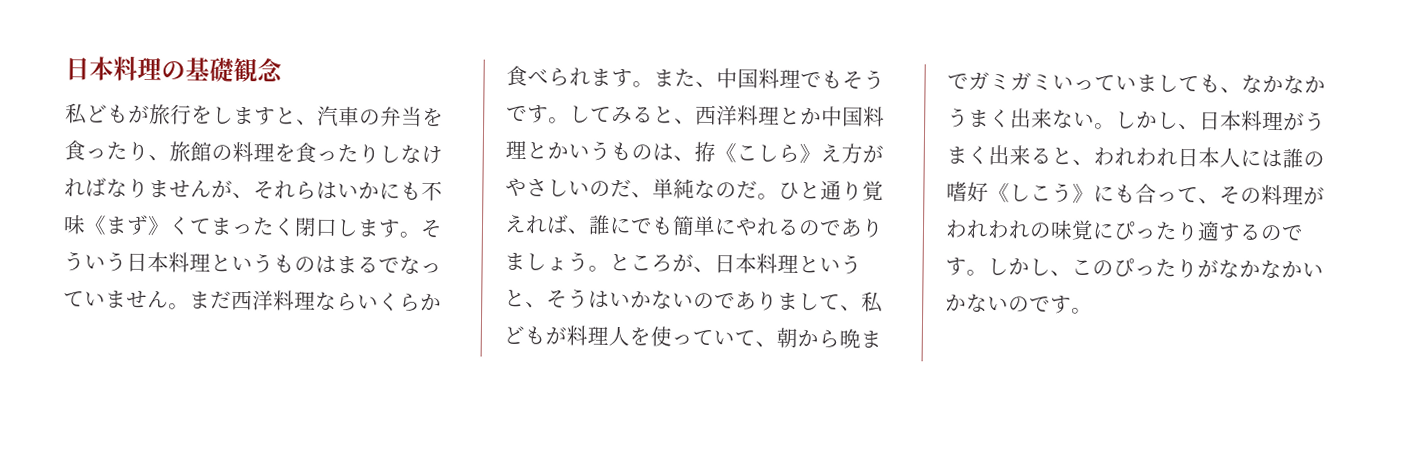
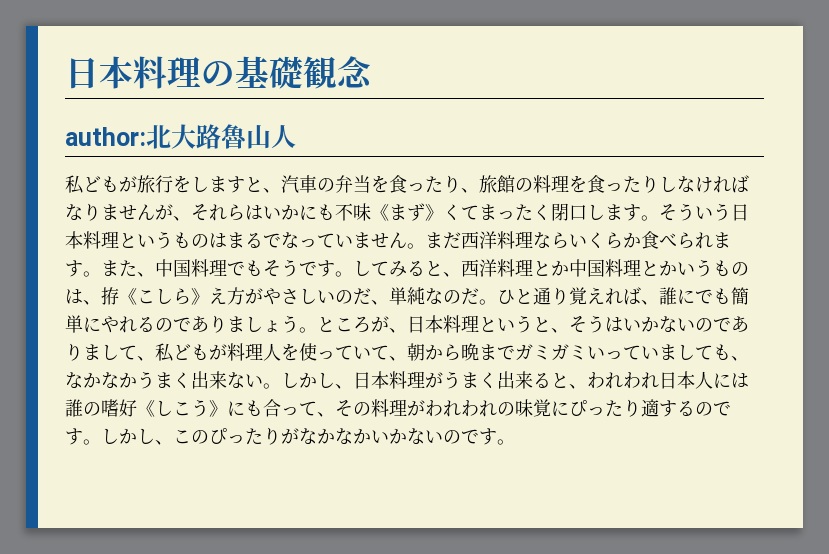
(283, 70) none -> [65,124,296,149] // author:北大路魯山人

